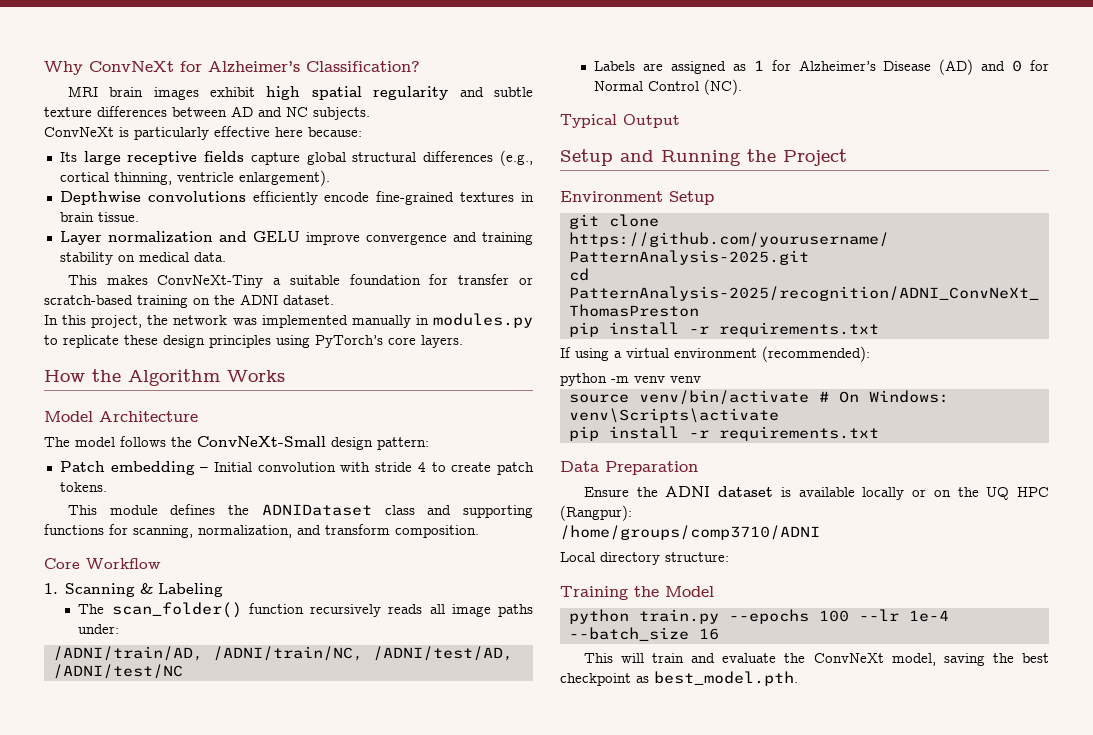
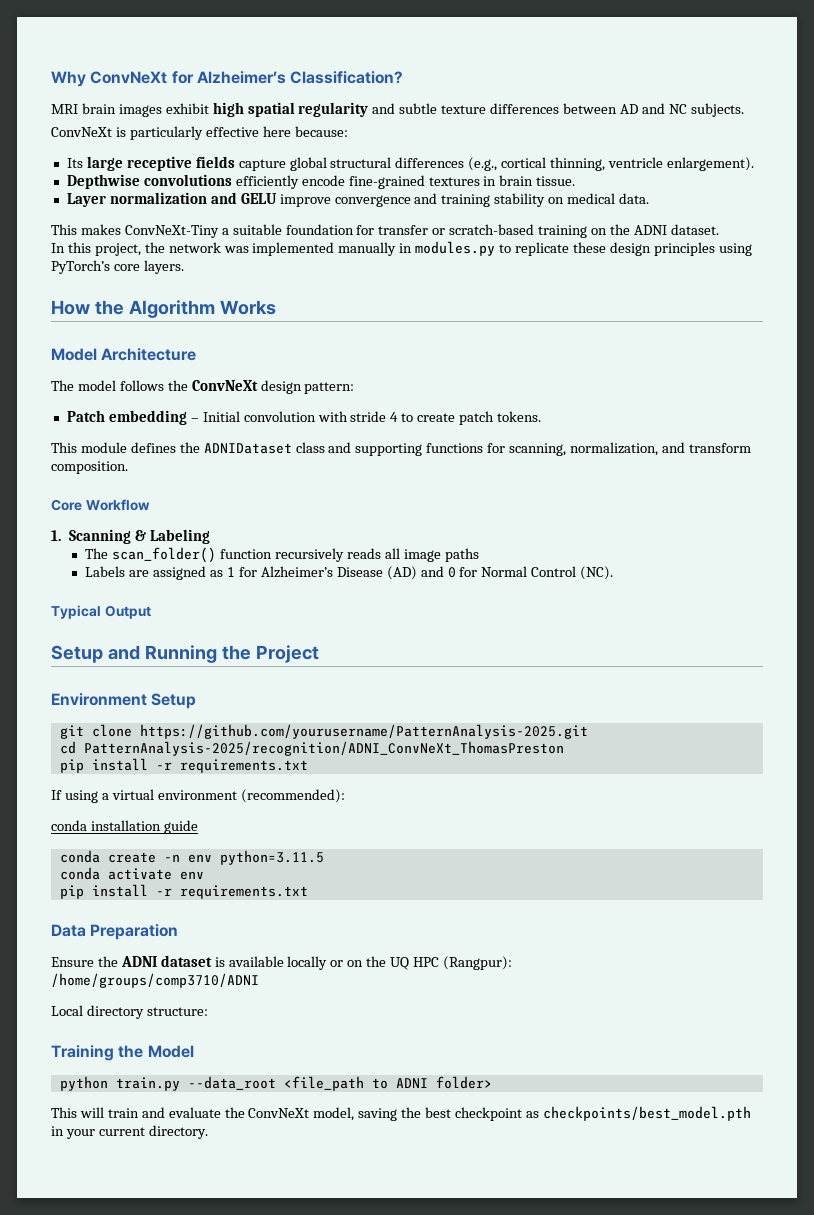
[197,436,326,447] ConvNeXt-Small -> [191,380,258,391] ConvNeXt
[78,624,120,634] [52,646,513,661] [52,664,183,679] under: // /ADNI/train/AD, /ADNI/train/NC, /ADNI/test/AD, /ADNI/test/NC -> (479, 555) none
[560,373,701,386] [568,390,949,405] [568,408,779,423] python -m venv venv // source venv/bin/activate # On Windows: venv\Scripts\activate -> [51,820,198,834] [59,850,324,865] [59,867,204,880] conda installation guide // conda create -n env python=3.11.5 // conda activate env
[728,609,949,624] [568,627,719,641] --epochs 100 --lr 1e-4 --batch_size 16 -> [187,1076,492,1091] --data_root <file_path to ADNI folder>
[654,671,798,686] best_model.pth. -> [542,1106,751,1121] [51,1125,208,1139] checkpoints/best_model.pth in your current directory.

